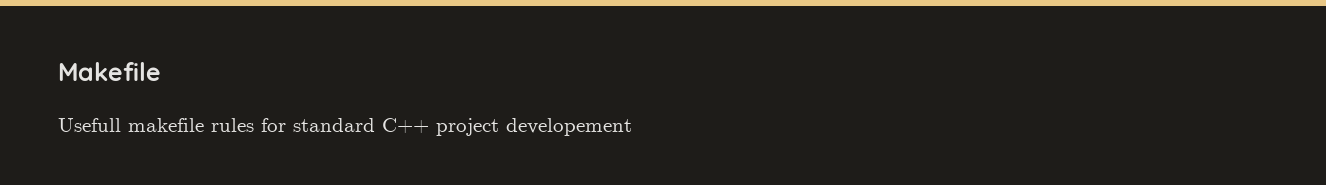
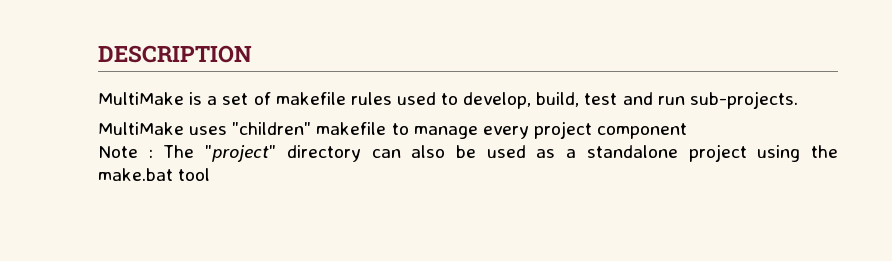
[58,62,161,81] [58,118,632,136] Makefile // Usefull makefile rules for standard C++ project developement -> [98,45,252,63] [98,91,798,109] [98,121,688,139] [98,144,838,162] [98,168,211,181] DESCRIPTION // MultiMake is a set of makefile rules used to develop, build, test and run sub-projects. // MultiMake uses "children" makefile to manage every project component // Note : The "project" directory can also be used as a standalone project using the make.bat tool

